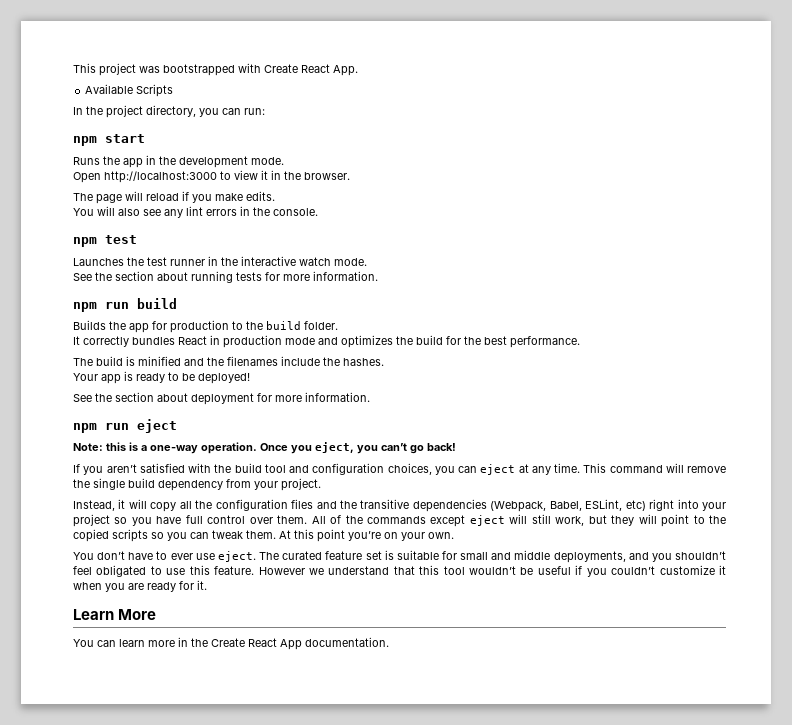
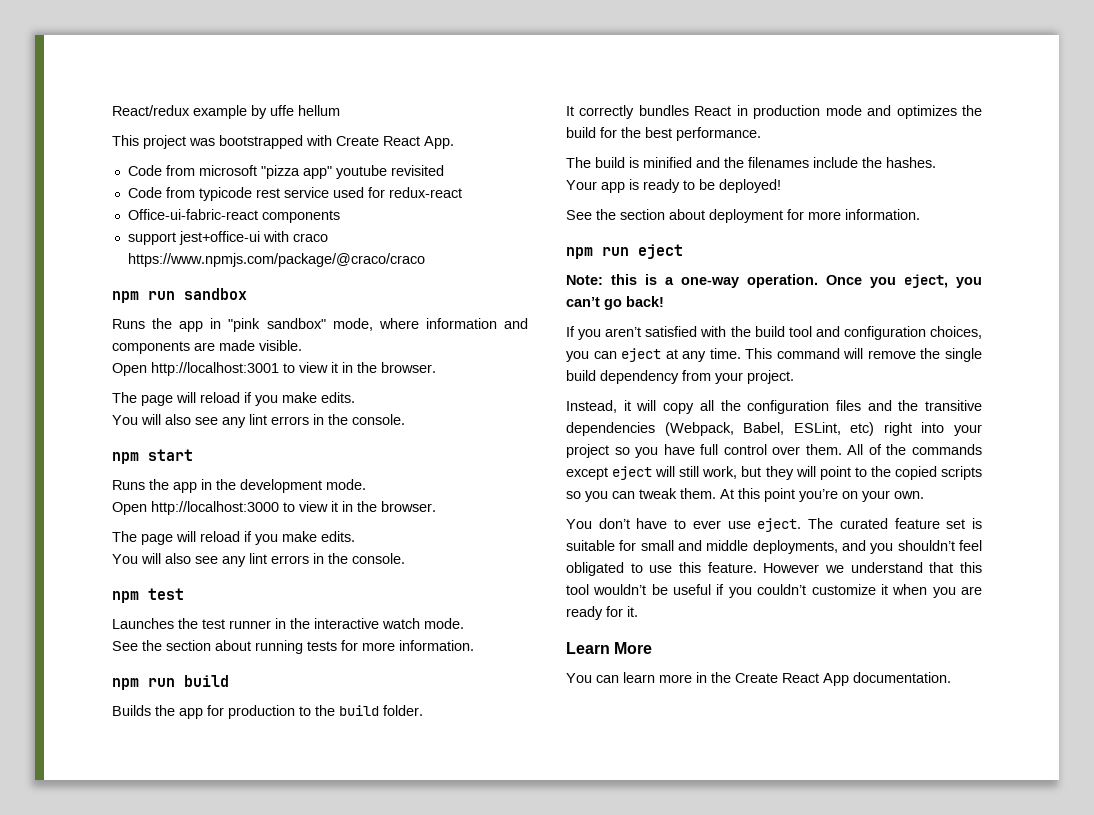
(73, 68) none -> [112,105,340,119] React/redux example by uffe hellum //
[85,84,174,97] [73,105,265,118] Available Scripts // In the project directory, you can run: -> [127,165,444,179] [127,187,462,201] [127,209,340,223] [127,231,328,245] [127,253,425,267] [112,288,247,303] [112,318,528,332] [112,340,302,354] [112,362,436,376] [112,392,355,406] [112,414,405,428] Code from microsoft "pizza app" youtube revisited // Code from typicode rest service used for redux-react // Office-ui-fabric-react components // support jest+office-ui with craco https://www.npmjs.com/package/@craco/craco // npm run sandbox // Runs the app in "pink sandbox" mode, where information and components are made visible. // Open http://localhost:3001 to view it in the browser. // The page will reload if you make edits. // You will also see any lint errors in the console.

